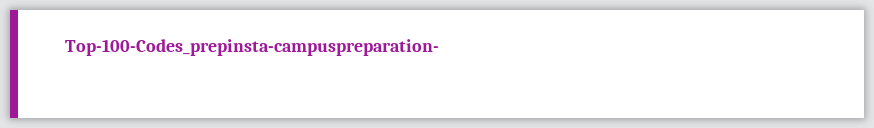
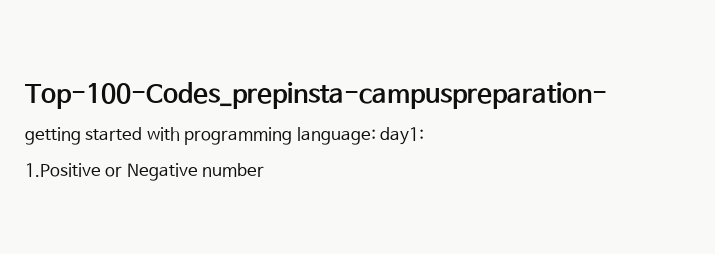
(439, 47) none -> [25,127,425,145] [25,163,265,181] // getting started with programming language: day1: // 1.Positive or Negative number

